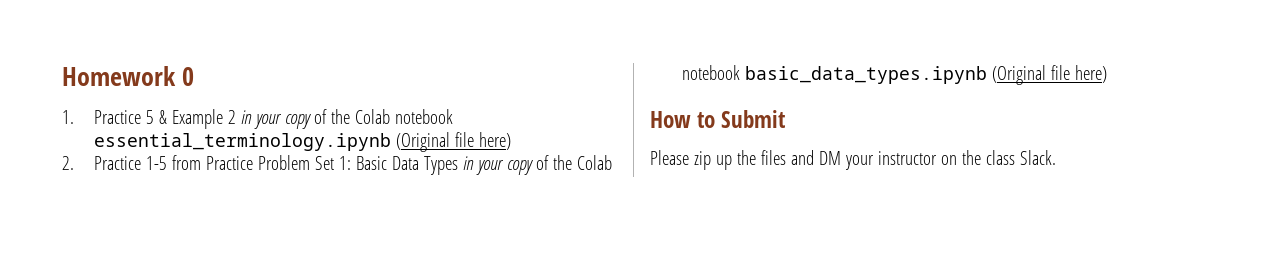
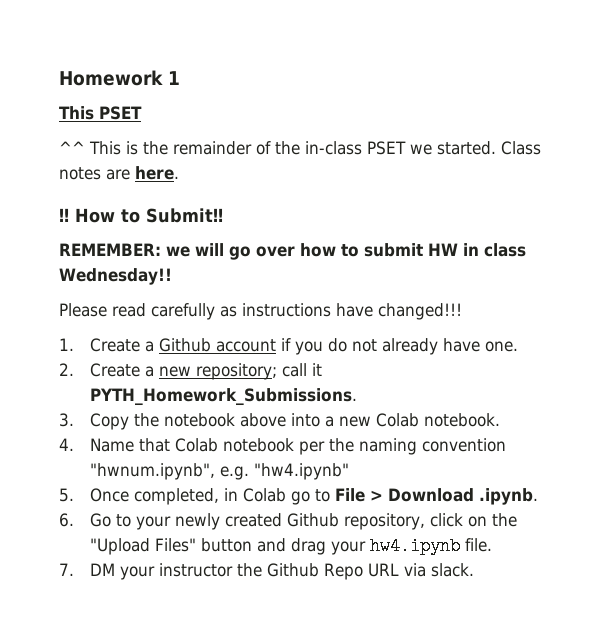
[182,67,195,86] [62,109,453,129] [93,132,511,152] [62,155,612,175] [681,65,1107,85] [650,110,786,128] [650,150,1056,170] 0 // 1. Practice 5 & Example 2 in your copy of the Colab notebook essential_terminology.ipynb (Original file here) // 2. Practice 1-5 from Practice Problem Set 1: Basic Data Types in your copy of the Colab notebook basic_data_types.ipynb (Original file here) // How to Submit // Please zip up the files and DM your instructor on the class Slack. -> [168,71,180,85] [59,106,142,120] [59,141,541,155] [59,166,179,180] [59,208,223,223] [59,243,526,260] [59,268,172,285] [59,303,462,320] [59,338,518,355] [59,363,322,380] [89,388,357,406] [59,413,500,430] [59,438,506,455] [89,463,349,480] [59,488,538,505] [59,513,517,530] [89,537,492,555] [59,563,474,580] 1 // This PSET // ^^ This is the remainder of the in-class PSET we started. Class notes are here. // ‼ How to Submit‼ // REMEMBER: we will go over how to submit HW in class Wednesday!! // Please read carefully as instructions have changed!!! // 1. Create a Github account if you do not already have one. // 2. Create a new repository; call it PYTH_Homework_Submissions. // 3. Copy the notebook above into a new Colab notebook. // 4. Name that Colab notebook per the naming convention "hwnum.ipynb", e.g. "hw4.ipynb" // 5. Once completed, in Colab go to File > Download .ipynb. // 6. Go to your newly created Github repository, click on the "Upload Files" button and drag your hw4.ipynb file. // 7. DM your instructor the Github Repo URL via slack.

